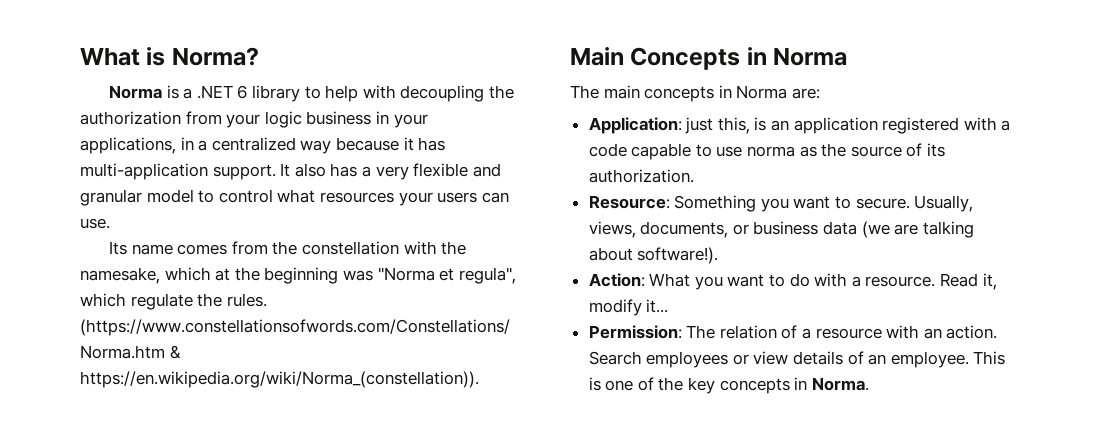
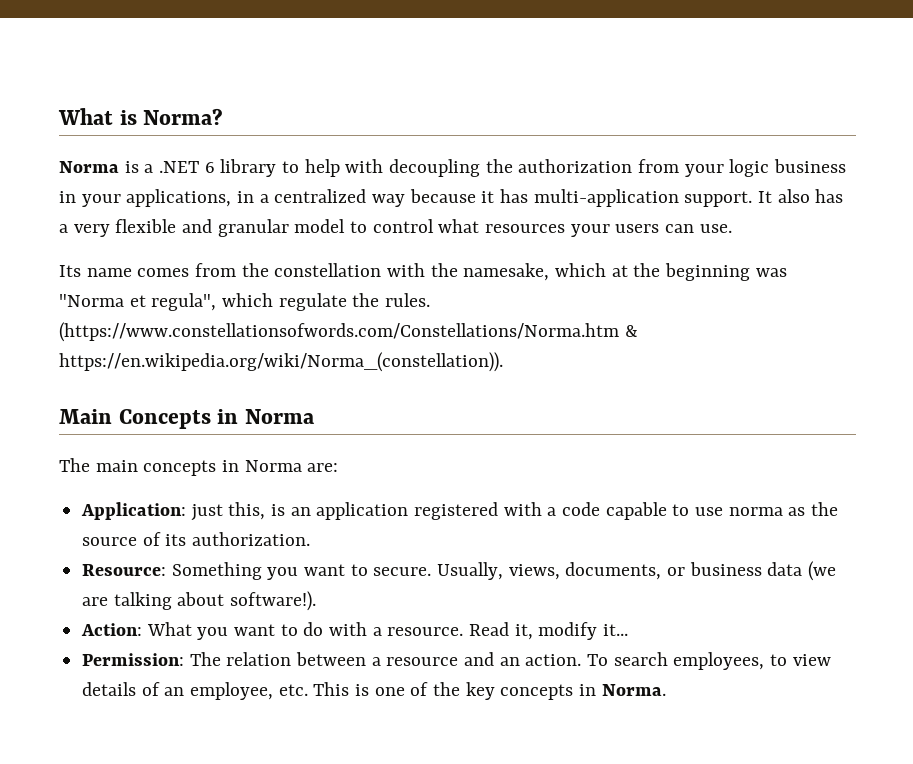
[781,325,798,339] of -> [296,652,367,666] between
[886,325,920,339] with -> [464,652,495,666] and
[588,351,749,368] Search employees or -> [587,652,788,670] To search employees, to
[890,351,969,368] employee. -> [190,682,308,700] employee, etc.

